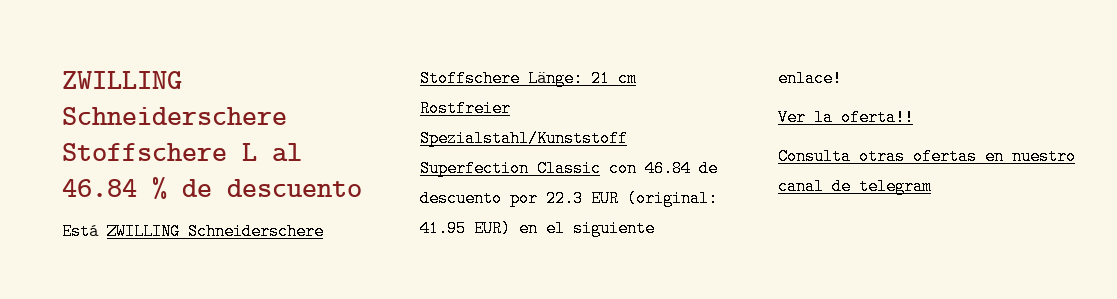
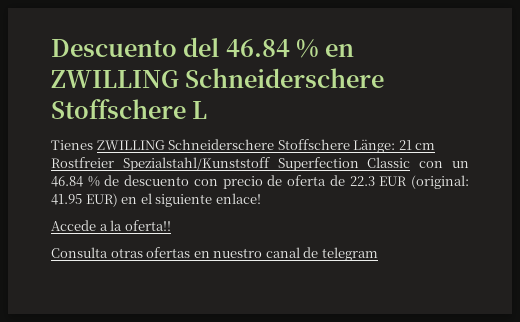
(62, 80) none -> [51,37,355,58] Descuento del 46.84 % en
[272,143,302,162] [62,177,362,199] [62,223,99,240] al 46.84 % de descuento // Está -> [51,140,93,150] // Tienes
[645,160,718,177] [420,190,538,207] 46.84 de descuento por -> [452,161,470,168] [51,175,345,189] un 46.84 % de descuento con precio de oferta de
[778,109,806,126] Ver -> [51,220,108,231] Accede a

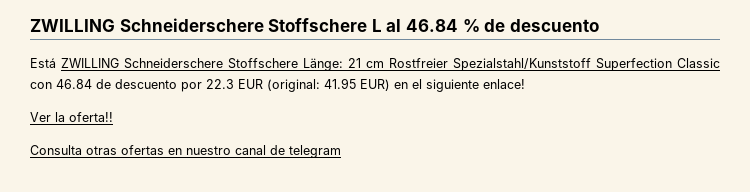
[51,37,355,58] Descuento del 46.84 % en -> (30, 25) none
[51,140,93,150] // Tienes -> [386,19,599,32] [30,58,56,68] al 46.84 % de descuento // Está
[452,161,470,168] [51,175,345,189] un 46.84 % de descuento con precio de oferta de -> [56,79,202,92] 46.84 de descuento por
[51,220,108,231] Accede a -> [30,112,51,122] Ver

